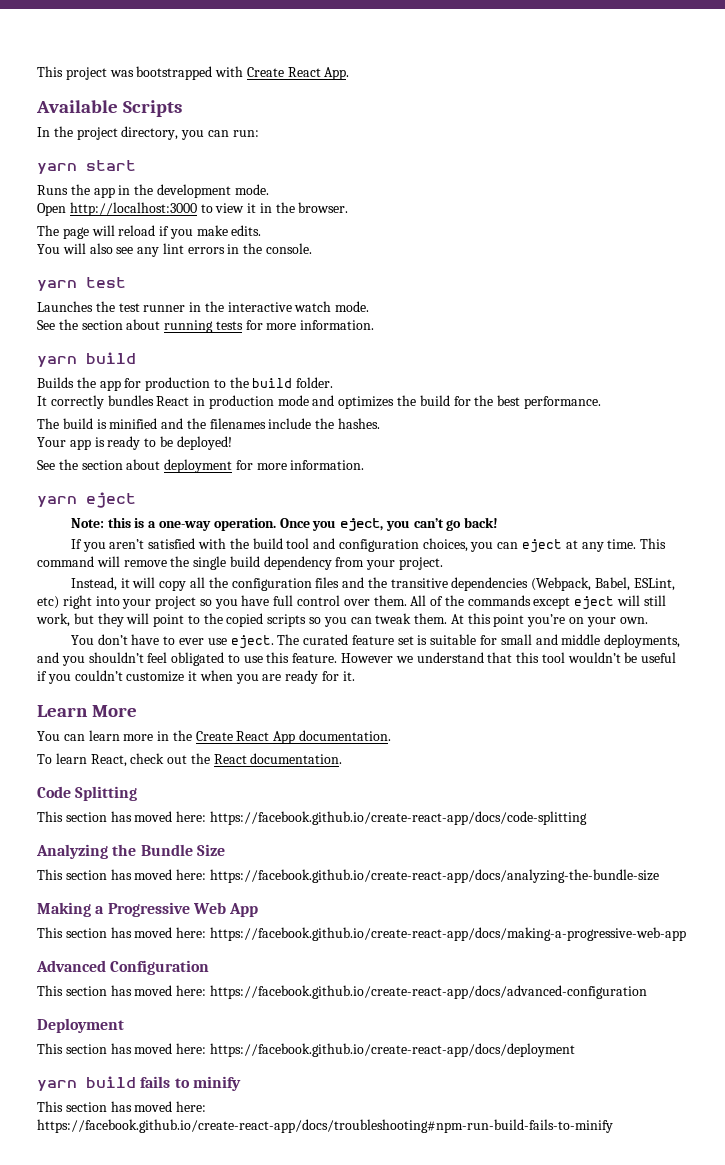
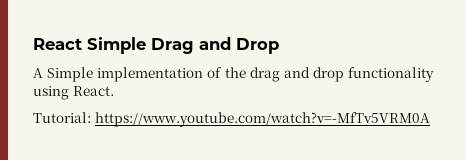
[37,66,350,80] [36,100,183,117] [37,126,259,140] [37,160,136,174] [37,184,269,198] [37,202,349,216] [37,225,262,239] [37,243,313,257] [37,277,126,291] [37,301,370,312] [37,319,375,333] [37,352,136,367] [37,377,334,391] [37,395,601,409] [37,418,381,429] [37,436,232,450] [37,459,365,473] [37,492,136,508] [70,517,499,531] [70,538,667,553] [37,556,444,570] [70,577,675,591] [37,595,666,610] [36,613,648,627] [70,634,681,649] [37,652,677,666] [37,670,355,684] [37,705,138,717] [37,730,392,744] [37,753,343,767] [37,786,138,801] [37,811,587,825] [36,844,225,859] [37,869,659,883] [37,902,259,917] [37,927,686,941] [36,960,210,975] [37,985,647,999] [37,1018,124,1033] [37,1043,575,1057] [37,1076,241,1091] [37,1101,207,1112] [37,1119,613,1133] This project was bootstrapped with Create React App. // Available Scripts // In the project directory, you can run: // yarn start // Runs the app in the development mode. // Open http://localhost:3000 to view it in the browser. // The page will reload if you make edits. // You will also see any lint errors in the console. // yarn test // Launches the test runner in the interactive watch mode. // See the section about running tests for more information. // yarn build // Builds the app for production to the build folder. // It correctly bundles React in production mode and optimizes the build for the best performance. // The build is minified and the filenames include the hashes. // Your app is ready to be deployed! // See the section about deployment for more information. // yarn eject // Note: this is a one-way operation. Once you eject, you can’t go back! // If you aren’t satisfied with the build tool and configuration choices, you can eject at any time. This command will remove the single build dependency from your project. // Instead, it will copy all the configuration files and the transitive dependencies (Webpack, Babel, ESLint, etc) right into your project so you have full control over them. All of the commands except eject will still work, but they will point to the copied scripts so you can tweak them. At this point you’re on your own. // You don’t have to ever use eject. The curated feature set is suitable for small and middle deployments, and you shouldn’t feel obligated to use this feature. However we understand that this tool wouldn’t be useful if you couldn’t customize it when you are ready for it. // Learn More // You can learn more in the Create React App documentation. // To learn React, check out the React documentation. // Code Splitting // This section has moved here: https://facebook.github.io/create-react-app/docs/code-splitting // Analyzing the Bundle Size // This section has moved here: https://facebook.github.io/create-react-app/docs/analyzing-the-bundle-size // Making a Progressive Web App // This section has moved here: https://facebook.github.io/create-react-app/docs/making-a-progressive-web-app // Advanced Configuration // This section has moved here: https://facebook.github.io/create-react-app/docs/advanced-configuration // Deployment // This section has moved here: https://facebook.github.io/create-react-app/docs/deployment // yarn build fails to minify // This section has moved here: https://facebook.github.io/create-react-app/docs/troubleshooting#npm-run-build-fails-to-minify -> [33,37,279,54] [33,67,434,82] [33,86,114,100] [33,112,430,127] React Simple Drag and Drop // A Simple implementation of the drag and drop functionality using React. // Tutorial: https://www.youtube.com/watch?v=-MfTv5VRM0A

